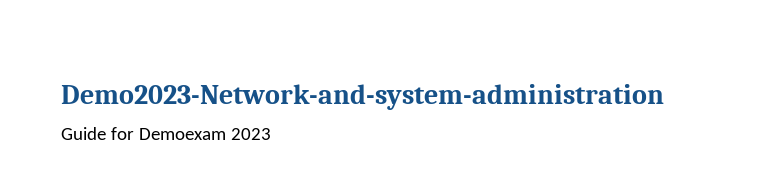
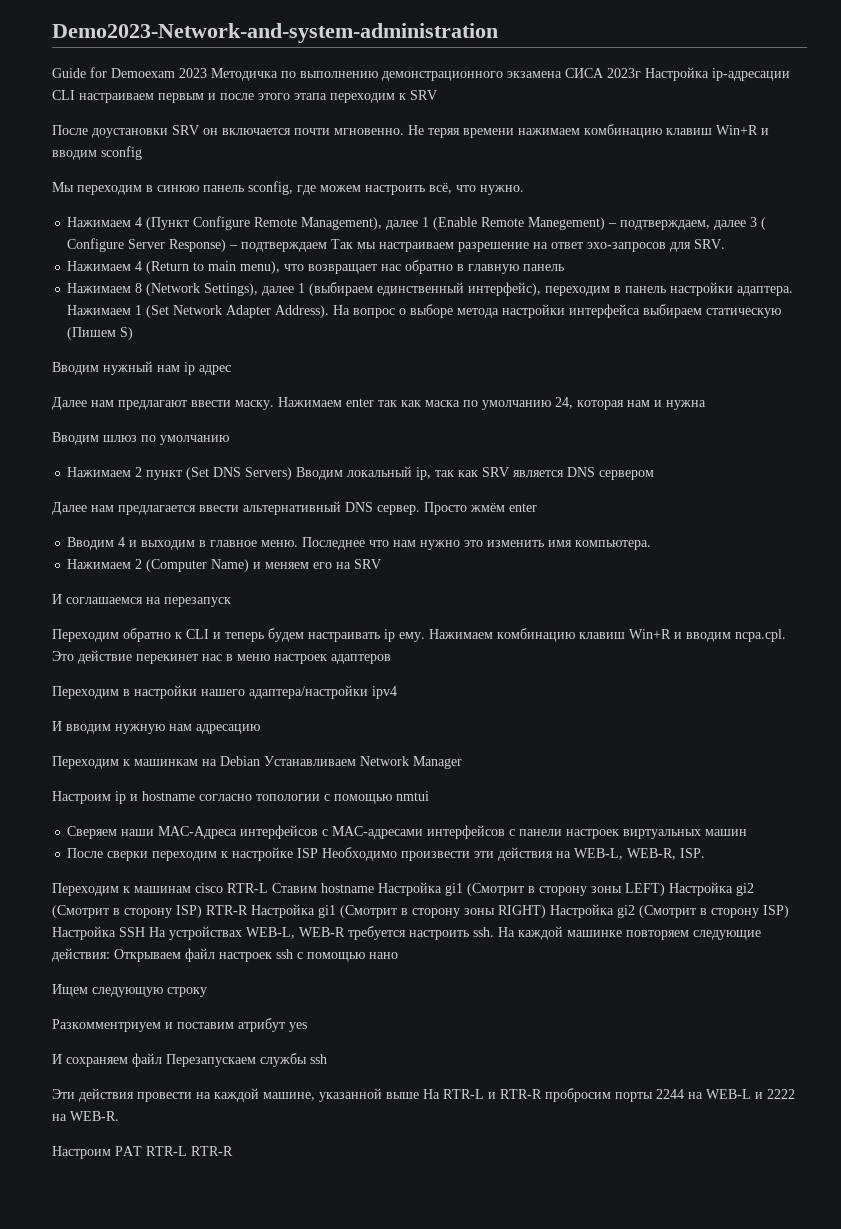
(271, 134) none -> [211,67,790,81] [52,90,437,103] [52,124,769,138] [52,146,142,160] [52,181,524,195] [67,216,767,230] [67,238,726,252] [67,260,565,274] [67,282,794,296] [67,304,782,318] [67,327,134,340] [52,361,231,375] [52,397,706,410] [52,432,229,445] [67,466,655,480] [52,501,537,515] [67,537,652,550] [67,559,382,572] [52,594,231,607] [52,628,786,642] [52,650,391,664] [52,685,397,699] [52,721,260,734] [52,756,462,769] [52,791,429,804] [67,825,748,839] [67,847,706,861] [52,882,754,896] [52,904,789,918] [52,926,761,940] [52,948,398,962] [52,984,207,997] [52,1018,307,1032] [52,1053,327,1067] [52,1088,795,1102] [52,1111,119,1121] [52,1146,233,1159] Методичка по выполнению демонстрационного экзамена СИСА 2023г Настройка ip-адресации CLI настраиваем первым и после этого этапа переходим к SRV // После доустановки SRV он включается почти мгновенно. Не теряя времени нажимаем комбинацию клавиш Win+R и вводим sconfig // Мы переходим в синюю панель sconfig, где можем настроить всё, что нужно. // Нажимаем 4 (Пункт Configure Remote Management), далее 1 (Enable Remote Manegement) – подтверждаем, далее 3 ( Configure Server Response) – подтверждаем Так мы настраиваем разрешение на ответ эхо-запросов для SRV. // Нажимаем 4 (Return to main menu), что возвращает нас обратно в главную панель // Нажимаем 8 (Network Settings), далее 1 (выбираем единственный интерфейс), переходим в панель настройки адаптера. Нажимаем 1 (Set Network Adapter Address). На вопрос о выборе метода настройки интерфейса выбираем статическую (Пишем S) // Вводим нужный нам ip адрес // Далее нам предлагают ввести маску. Нажимаем enter так как маска по умолчанию 24, которая нам и нужна // Вводим шлюз по умолчанию // Нажимаем 2 пункт (Set DNS Servers) Вводим локальный ip, так как SRV является DNS сервером // Далее нам предлагается ввести альтернативный DNS сервер. Просто жмём enter // Вводим 4 и выходим в главное меню. Последнее что нам нужно это изменить имя компьютера. // Нажимаем 2 (Computer Name) и меняем его на SRV // И соглашаемся на перезапуск // Переходим обратно к CLI и теперь будем настраивать ip ему. Нажимаем комбинацию клавиш Win+R и вводим ncpa.cpl. Это действие перекинет нас в меню настроек адаптеров // Переходим в настройки нашего адаптера/настройки ipv4 // И вводим нужную нам адресацию // Переходим к машинкам на Debian Устанавливаем Network Manager // Настроим ip и hostname согласно топологии с помощью nmtui // Сверяем наши MAC-Адреса интерфейсов с MAC-адресами интерфейсов с панели настроек виртуальных машин // После сверки переходим к настройке ISP Необходимо произвести эти действия на WEB-L, WEB-R, ISP. // Переходим к машинам cisco RTR-L Ставим hostname Настройка gi1 (Смотрит в сторону зоны LEFT) Настройка gi2 (Смотрит в сторону ISP) RTR-R Настройка gi1 (Смотрит в сторону зоны RIGHT) Настройка gi2 (Смотрит в сторону ISP) Настройка SSH На устройствах WEB-L, WEB-R требуется настроить ssh. На каждой машинке повторяем следующие действия: Открываем файл настроек ssh с помощью нано // Ищем следующую строку // Разкомментриуем и поставим атрибут yes // И сохраняем файл Перезапускаем службы ssh // Эти действия провести на каждой машине, указанной выше На RTR-L и RTR-R пробросим порты 2244 на WEB-L и 2222 на WEB-R. // Настроим PAT RTR-L RTR-R

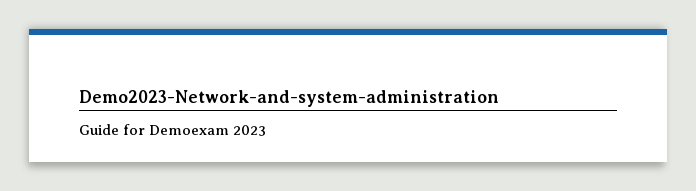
[211,67,790,81] [52,90,437,103] [52,124,769,138] [52,146,142,160] [52,181,524,195] [67,216,767,230] [67,238,726,252] [67,260,565,274] [67,282,794,296] [67,304,782,318] [67,327,134,340] [52,361,231,375] [52,397,706,410] [52,432,229,445] [67,466,655,480] [52,501,537,515] [67,537,652,550] [67,559,382,572] [52,594,231,607] [52,628,786,642] [52,650,391,664] [52,685,397,699] [52,721,260,734] [52,756,462,769] [52,791,429,804] [67,825,748,839] [67,847,706,861] [52,882,754,896] [52,904,789,918] [52,926,761,940] [52,948,398,962] [52,984,207,997] [52,1018,307,1032] [52,1053,327,1067] [52,1088,795,1102] [52,1111,119,1121] [52,1146,233,1159] Методичка по выполнению демонстрационного экзамена СИСА 2023г Настройка ip-адресации CLI настраиваем первым и после этого этапа переходим к SRV // После доустановки SRV он включается почти мгновенно. Не теряя времени нажимаем комбинацию клавиш Win+R и вводим sconfig // Мы переходим в синюю панель sconfig, где можем настроить всё, что нужно. // Нажимаем 4 (Пункт Configure Remote Management), далее 1 (Enable Remote Manegement) – подтверждаем, далее 3 ( Configure Server Response) – подтверждаем Так мы настраиваем разрешение на ответ эхо-запросов для SRV. // Нажимаем 4 (Return to main menu), что возвращает нас обратно в главную панель // Нажимаем 8 (Network Settings), далее 1 (выбираем единственный интерфейс), переходим в панель настройки адаптера. Нажимаем 1 (Set Network Adapter Address). На вопрос о выборе метода настройки интерфейса выбираем статическую (Пишем S) // Вводим нужный нам ip адрес // Далее нам предлагают ввести маску. Нажимаем enter так как маска по умолчанию 24, которая нам и нужна // Вводим шлюз по умолчанию // Нажимаем 2 пункт (Set DNS Servers) Вводим локальный ip, так как SRV является DNS сервером // Далее нам предлагается ввести альтернативный DNS сервер. Просто жмём enter // Вводим 4 и выходим в главное меню. Последнее что нам нужно это изменить имя компьютера. // Нажимаем 2 (Computer Name) и меняем его на SRV // И соглашаемся на перезапуск // Переходим обратно к CLI и теперь будем настраивать ip ему. Нажимаем комбинацию клавиш Win+R и вводим ncpa.cpl. Это действие перекинет нас в меню настроек адаптеров // Переходим в настройки нашего адаптера/настройки ipv4 // И вводим нужную нам адресацию // Переходим к машинкам на Debian Устанавливаем Network Manager // Настроим ip и hostname согласно топологии с помощью nmtui // Сверяем наши MAC-Адреса интерфейсов с MAC-адресами интерфейсов с панели настроек виртуальных машин // После сверки переходим к настройке ISP Необходимо произвести эти действия на WEB-L, WEB-R, ISP. // Переходим к машинам cisco RTR-L Ставим hostname Настройка gi1 (Смотрит в сторону зоны LEFT) Настройка gi2 (Смотрит в сторону ISP) RTR-R Настройка gi1 (Смотрит в сторону зоны RIGHT) Настройка gi2 (Смотрит в сторону ISP) Настройка SSH На устройствах WEB-L, WEB-R требуется настроить ssh. На каждой машинке повторяем следующие действия: Открываем файл настроек ssh с помощью нано // Ищем следующую строку // Разкомментриуем и поставим атрибут yes // И сохраняем файл Перезапускаем службы ssh // Эти действия провести на каждой машине, указанной выше На RTR-L и RTR-R пробросим порты 2244 на WEB-L и 2222 на WEB-R. // Настроим PAT RTR-L RTR-R -> (267, 130) none

